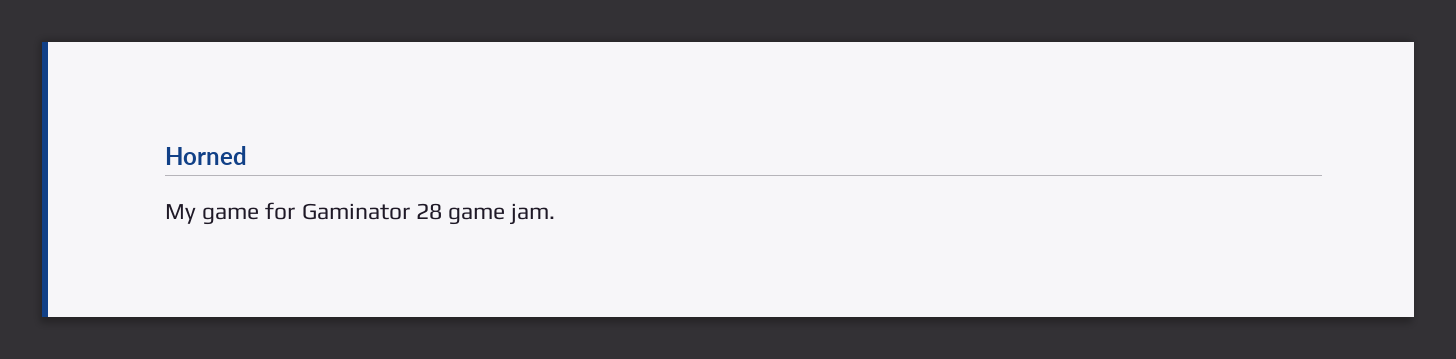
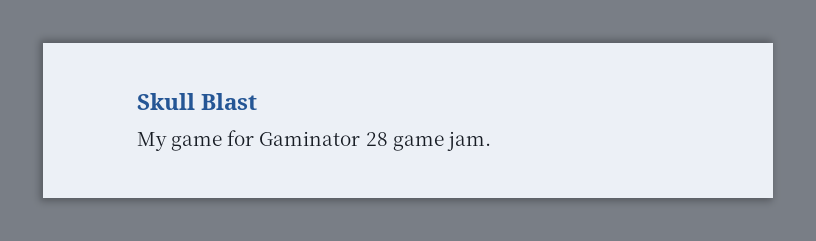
[165,146,247,165] Horned -> [137,93,258,110] Skull Blast

